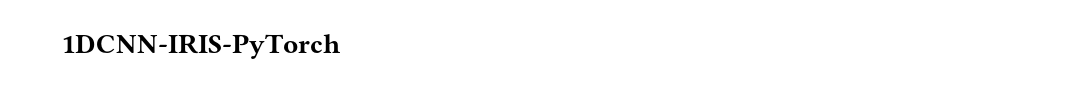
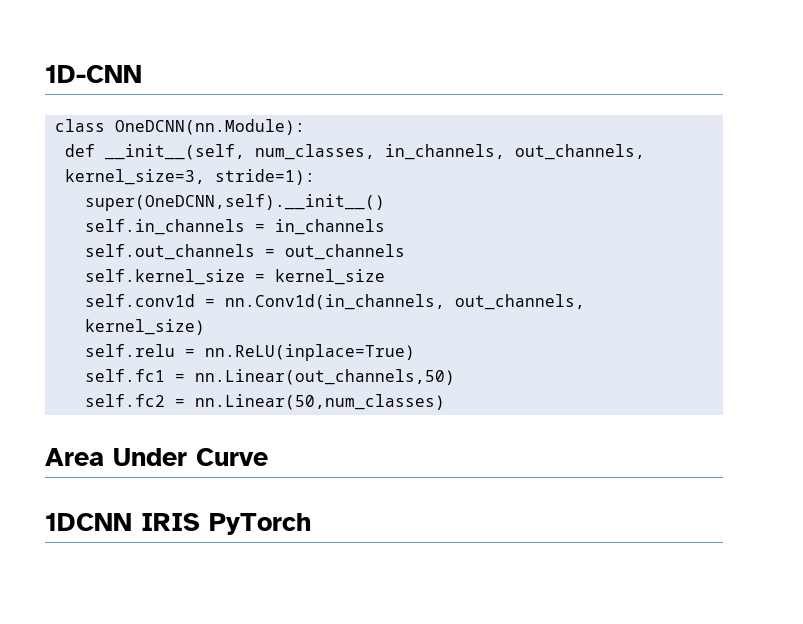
[61,34,341,59] 1DCNN-IRIS-PyTorch -> [45,65,142,83] [54,119,305,135] [64,144,645,160] [64,169,315,185] [84,194,385,211] [84,219,385,235] [84,244,405,260] [84,269,385,285] [84,294,585,310] [84,319,205,335] [84,344,415,361] [84,369,455,385] [84,394,445,410] [45,448,268,466] [45,513,311,535] 1D-CNN // class OneDCNN(nn.Module): // def __init__(self, num_classes, in_channels, out_channels, kernel_size=3, stride=1): // super(OneDCNN,self).__init__() // self.in_channels = in_channels // self.out_channels = out_channels // self.kernel_size = kernel_size // self.conv1d = nn.Conv1d(in_channels, out_channels, kernel_size) // self.relu = nn.ReLU(inplace=True) // self.fc1 = nn.Linear(out_channels,50) // self.fc2 = nn.Linear(50,num_classes) // Area Under Curve // 1DCNN IRIS PyTorch

